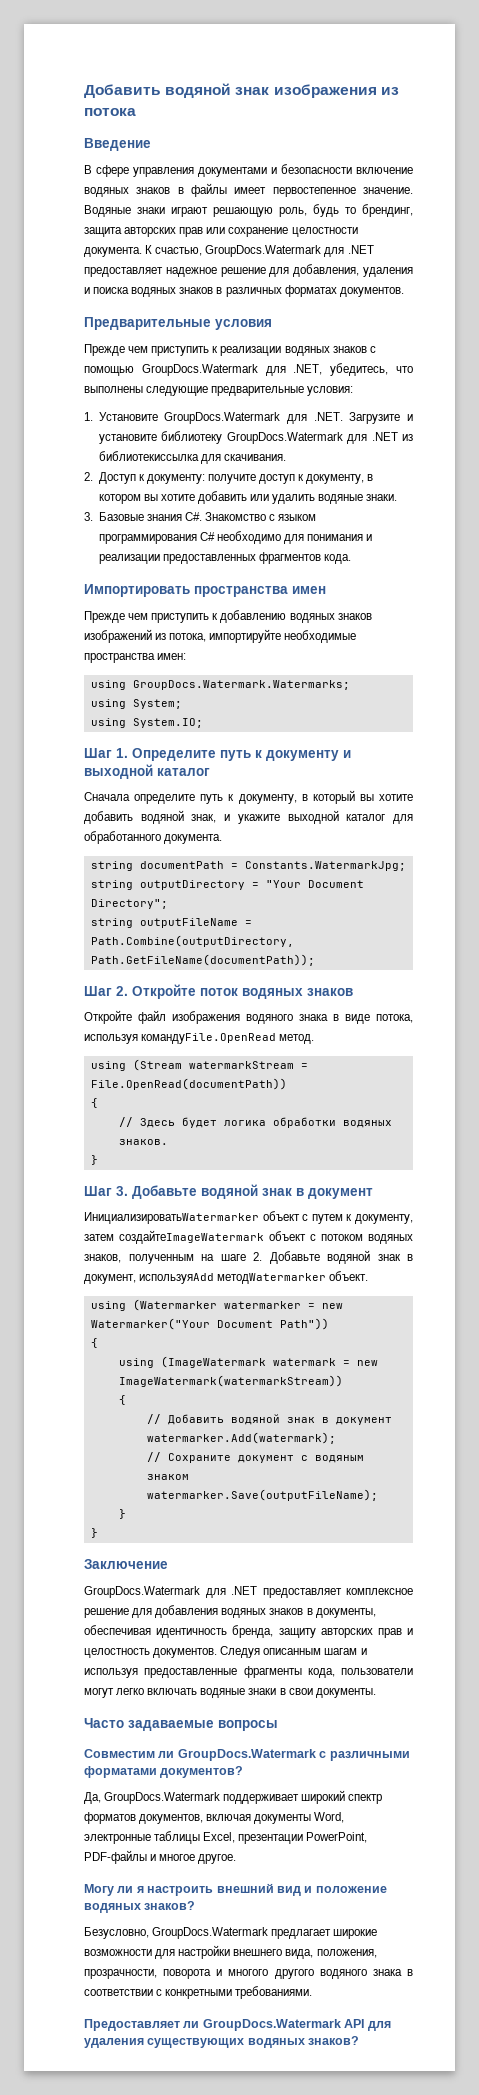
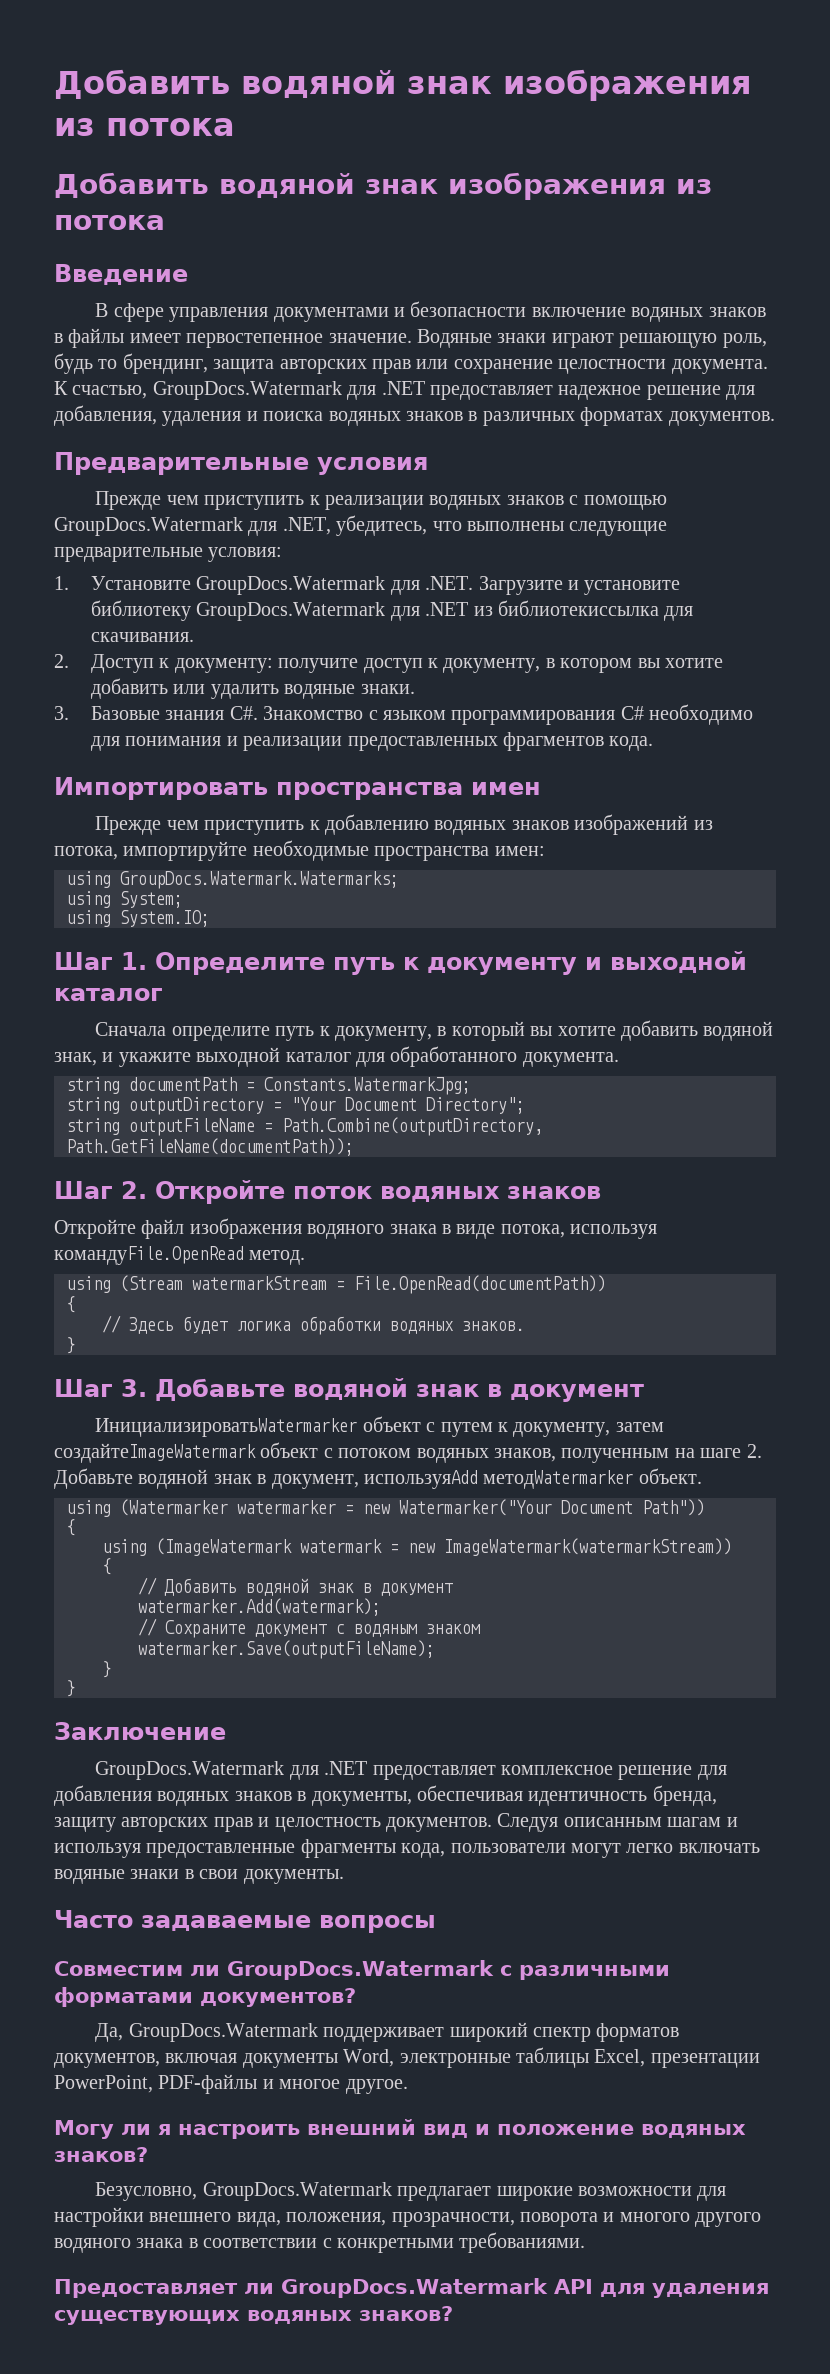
[84,83,399,98] [84,108,136,116] Добавить водяной знак изображения из потока -> [54,69,752,101] [54,118,235,136] [54,172,712,200] [54,215,165,230] Добавить водяной знак изображения из потока // Добавить водяной знак изображения из потока

